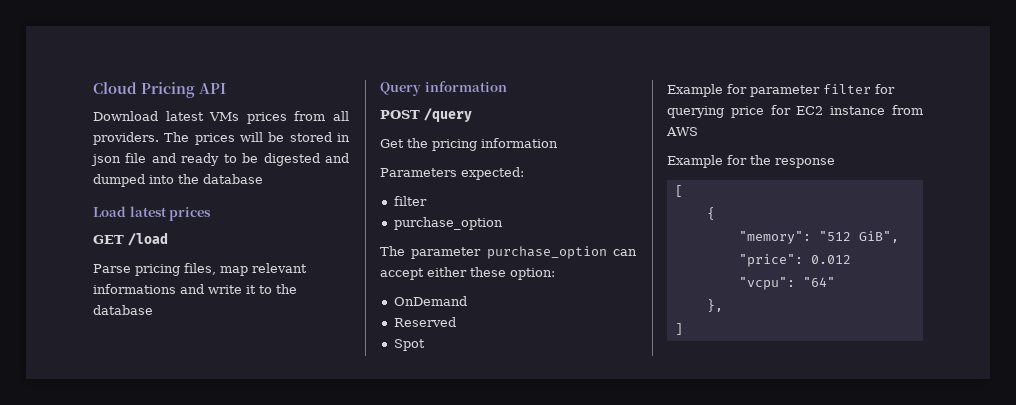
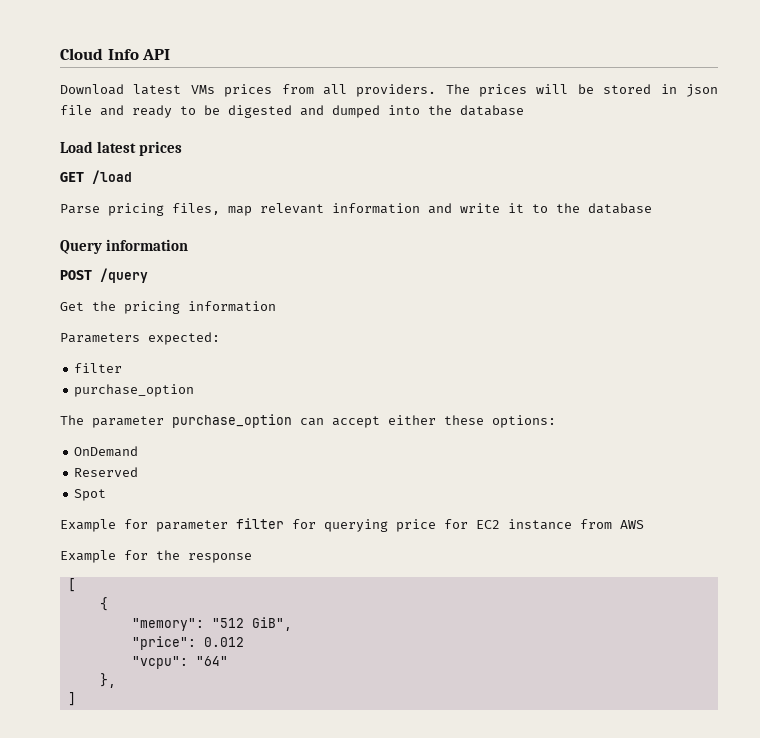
[141,82,195,98] Pricing -> [107,49,139,60] Info
[93,284,176,294] informations -> [332,203,420,214] information
[510,268,555,280] option: -> [492,415,556,428] options:

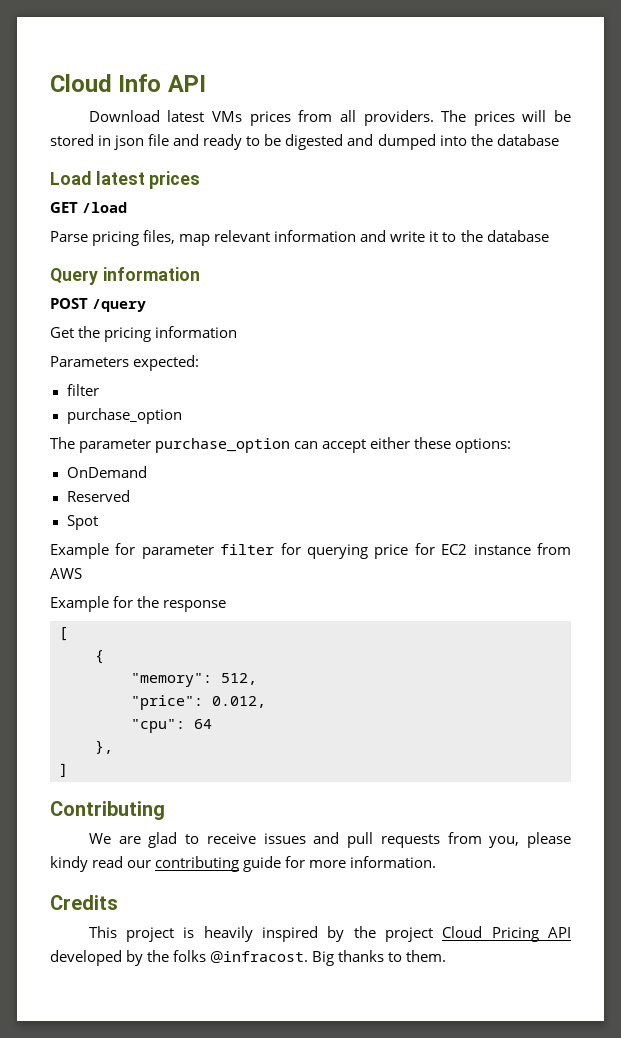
[211,617,292,631] "512 GiB", -> [221,673,257,685] 512,
[203,637,244,647] [131,656,228,669] 0.012 // "vcpu": "64" -> [212,696,266,708] [131,719,212,733] 0.012, // "cpu": 64
(76, 699) none -> [50,801,165,820] [88,832,571,848] [50,856,437,872] [50,895,118,910] [88,926,572,942] [50,950,447,966] // Contributing // We are glad to receive issues and pull requests from you, please kindy read our contributing guide for more information. // Credits // This project is heavily inspired by the project Cloud Pricing API developed by the folks @infracost. Big thanks to them.

